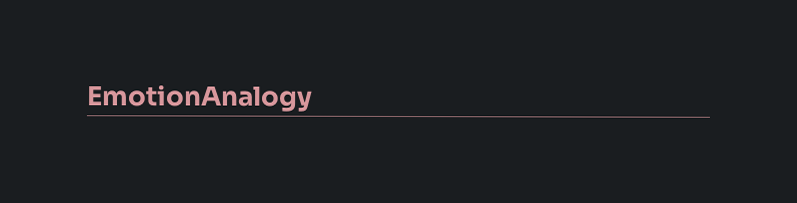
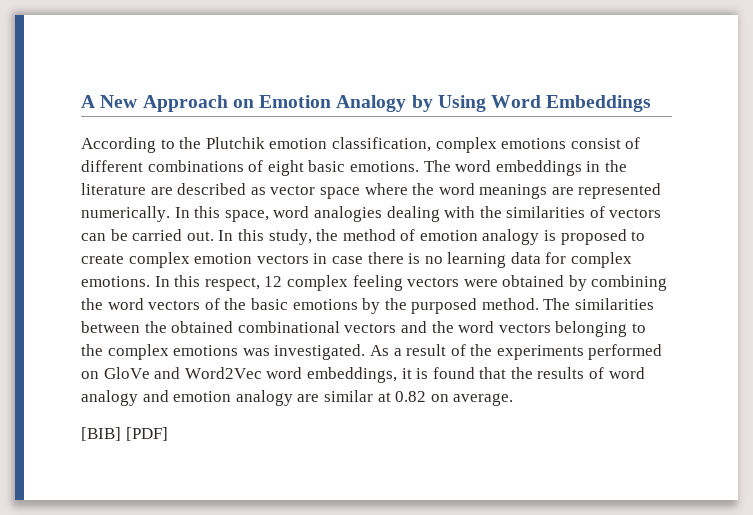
[86,85,313,112] EmotionAnalogy -> [81,95,652,112] [81,137,641,153] [81,160,627,176] [81,183,662,199] [81,206,662,222] [81,229,646,245] [81,252,633,268] [81,275,668,291] [81,298,655,314] [81,321,646,337] [81,344,663,360] [81,367,645,383] [81,390,514,406] [81,427,168,441] A New Approach on Emotion Analogy by Using Word Embeddings // According to the Plutchik emotion classification, complex emotions consist of different combinations of eight basic emotions. The word embeddings in the literature are described as vector space where the word meanings are represented numerically. In this space, word analogies dealing with the similarities of vectors can be carried out. In this study, the method of emotion analogy is proposed to create complex emotion vectors in case there is no learning data for complex emotions. In this respect, 12 complex feeling vectors were obtained by combining the word vectors of the basic emotions by the purposed method. The similarities between the obtained combinational vectors and the word vectors belonging to the complex emotions was investigated. As a result of the experiments performed on GloVe and Word2Vec word embeddings, it is found that the results of word analogy and emotion analogy are similar at 0.82 on average. // [BIB] [PDF]

